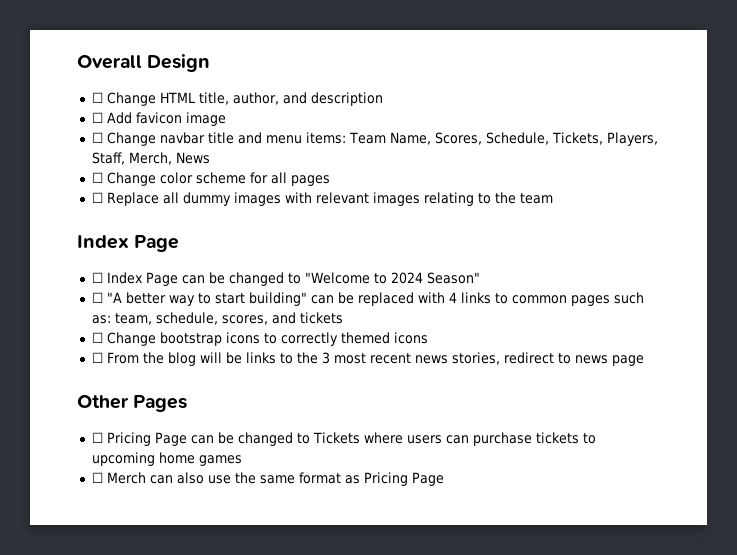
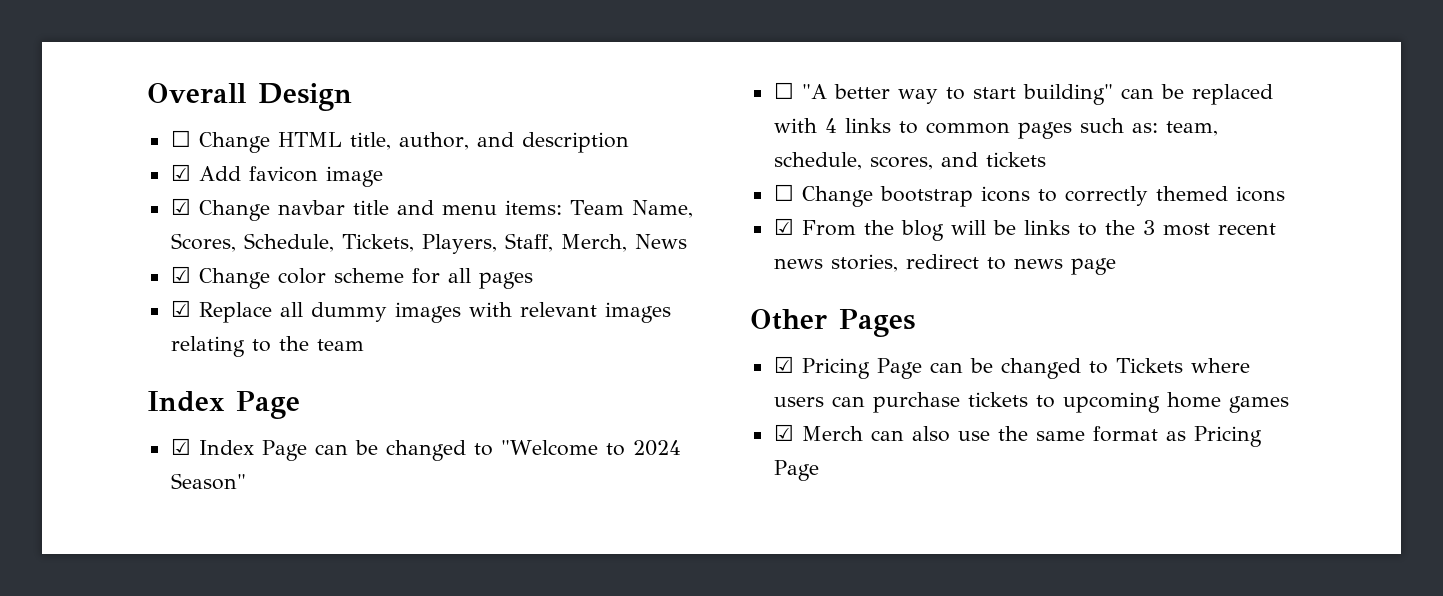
[91,112,103,123] ☐ -> [170,164,191,181] ☑
[91,132,103,143] ☐ -> [170,198,191,215] ☑
[91,172,103,183] ☐ -> [170,266,191,283] ☑
[91,192,103,203] ☐ -> [170,300,191,317] ☑
[91,272,103,283] ☐ -> [170,438,191,455] ☑
[91,352,103,363] ☐ -> [773,218,794,235] ☑
[91,432,103,443] ☐ -> [773,356,794,373] ☑
[91,472,103,483] ☐ -> [773,424,794,441] ☑

